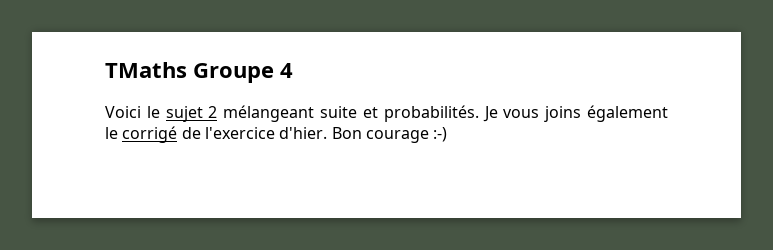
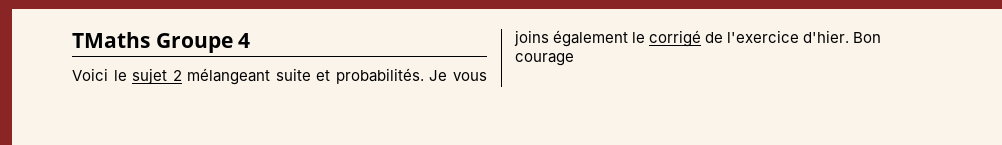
[433,127,448,142] :-) -> (574, 59) none

